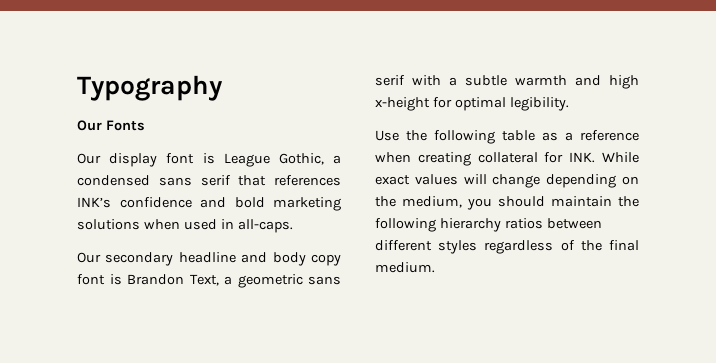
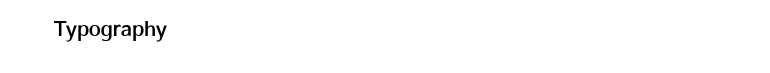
[77,120,145,131] [77,153,341,167] [77,175,341,186] [77,197,341,211] [77,219,293,233] [77,252,341,266] [77,274,341,288] [375,75,639,89] [375,97,569,111] [375,130,639,144] [375,152,639,166] [375,174,639,188] [375,196,639,210] [375,218,602,232] [375,240,639,254] [375,262,435,273] // Our Fonts // Our display font is League Gothic, a condensed sans serif that references INK’s confidence and bold marketing solutions when used in all-caps. // Our secondary headline and body copy font is Brandon Text, a geometric sans serif with a subtle warmth and high x-height for optimal legibility. // Use the following table as a reference when creating collateral for INK. While exact values will change depending on the medium, you should maintain the following hierarchy ratios between different styles regardless of the final medium. -> (167, 31) none

